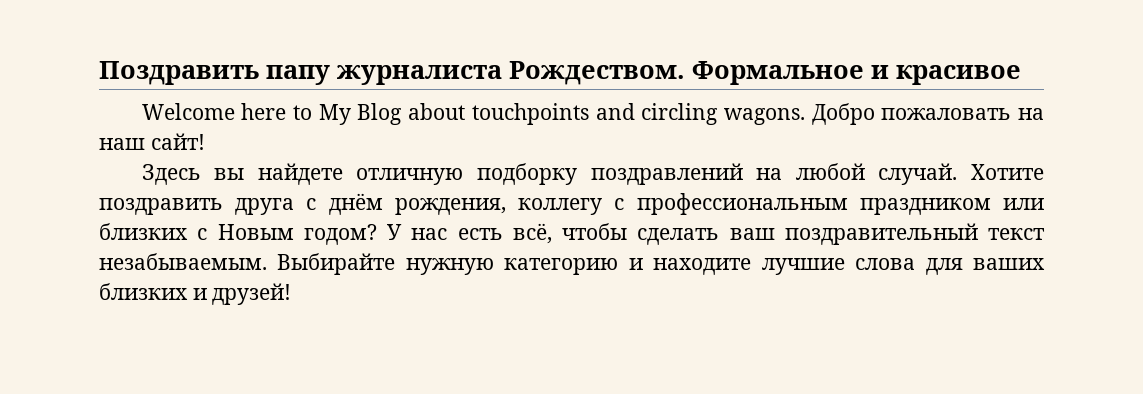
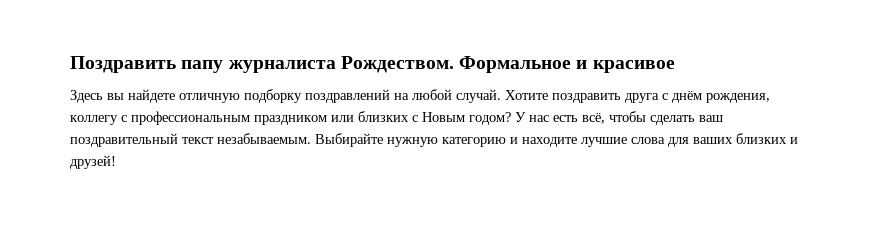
[141,103,1044,125] [99,133,205,150] // Welcome here to My Blog about touchpoints and circling wagons. Добро пожаловать на наш сайт! -> (675, 66) none

